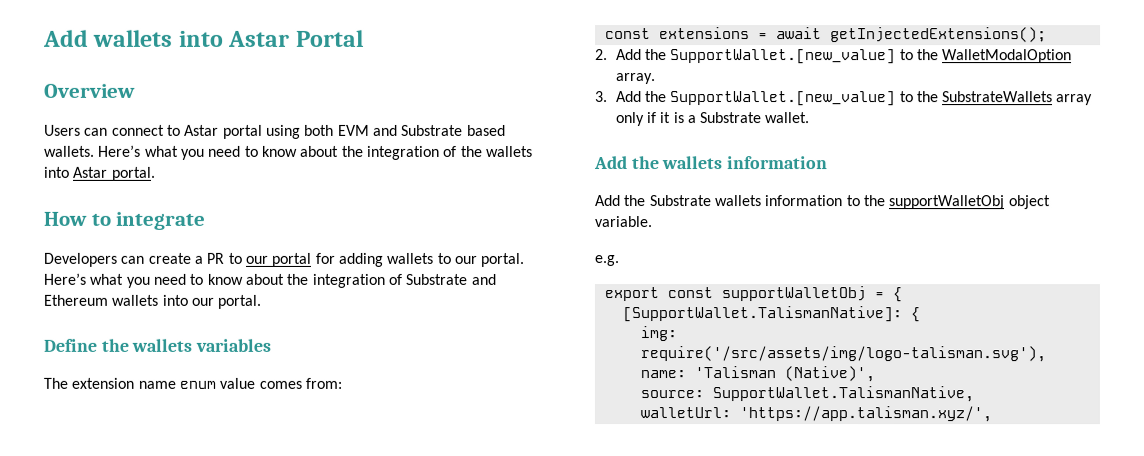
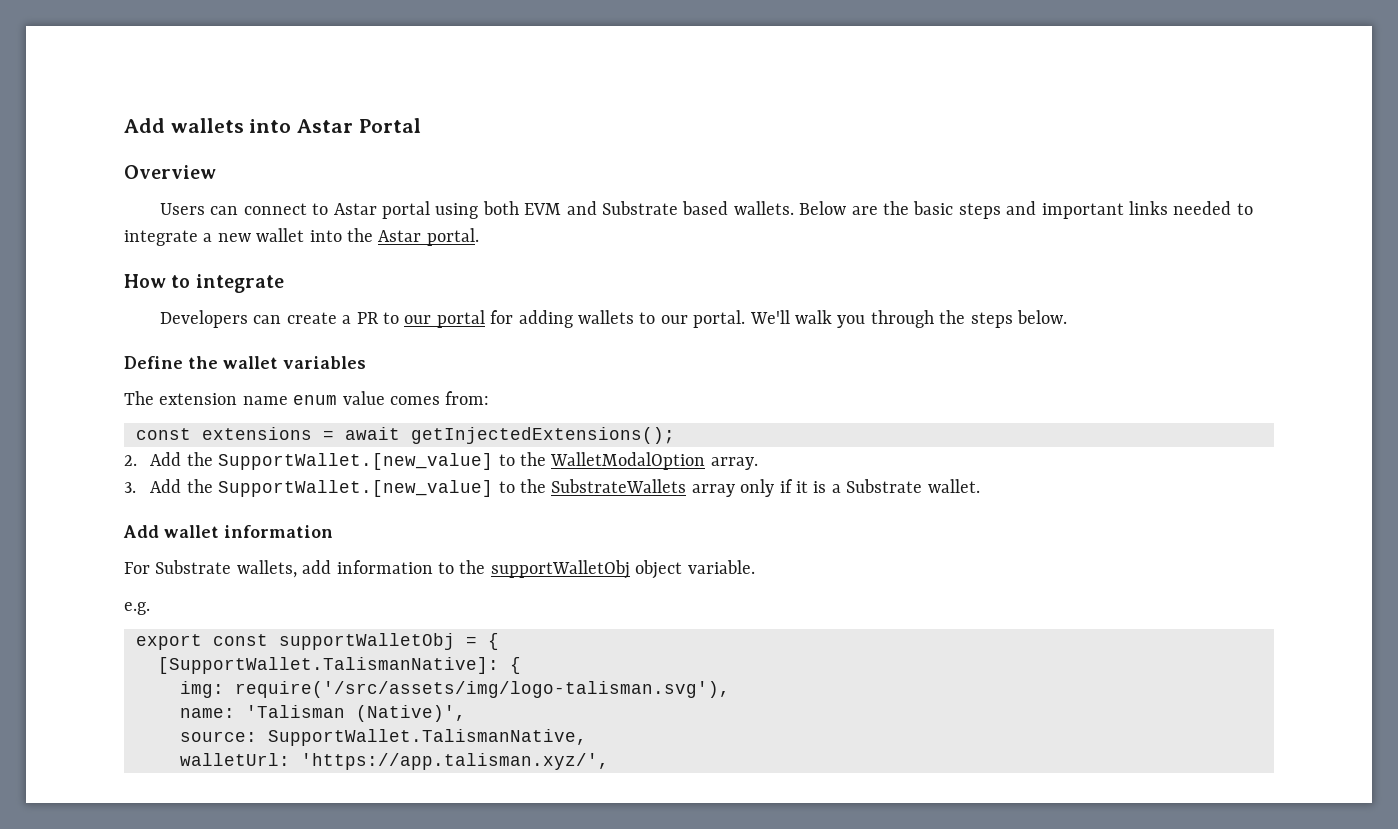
[98,144,533,160] [44,166,70,178] Here’s what you need to know about the integration of the wallets into -> [799,201,1253,219] [124,228,373,246] Below are the basic steps and important links needed to integrate a new wallet into the
[43,272,496,288] [43,294,262,309] Here’s what you need to know about the integration of Substrate and Ethereum wallets into our portal. -> [749,310,1068,328] We'll walk you through the steps below.
[131,338,193,352] wallets -> [223,356,278,369] wallet
[631,156,724,170] the wallets -> [164,525,219,538] wallet
[595,195,762,207] Add the Substrate wallets -> [124,560,332,578] For Substrate wallets, add

